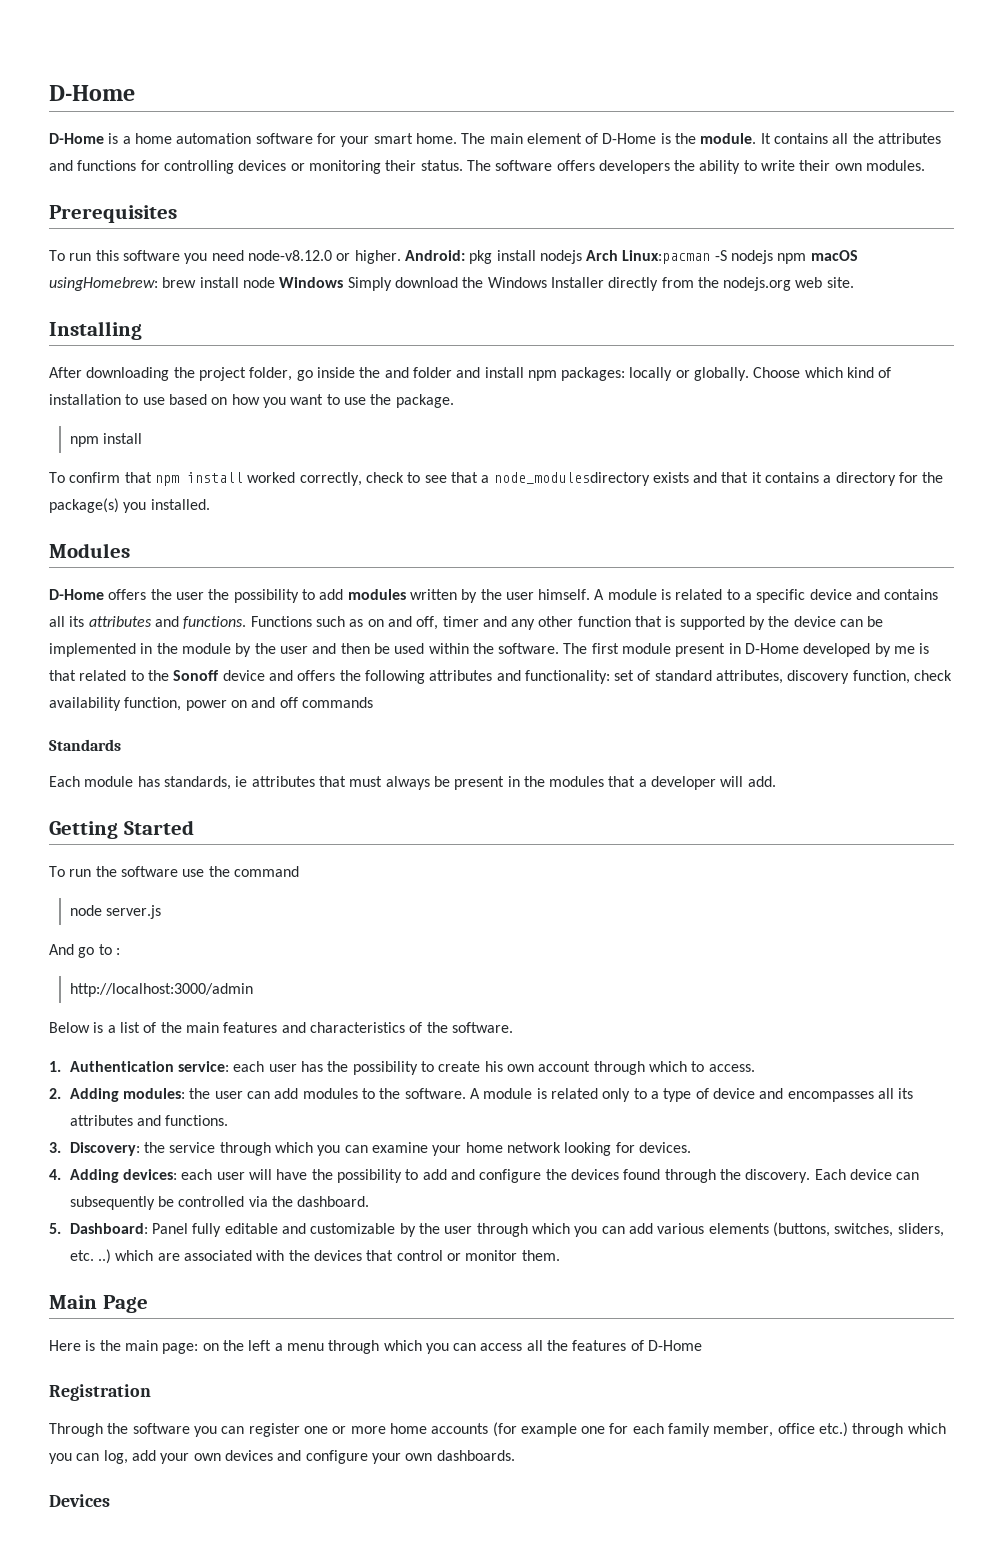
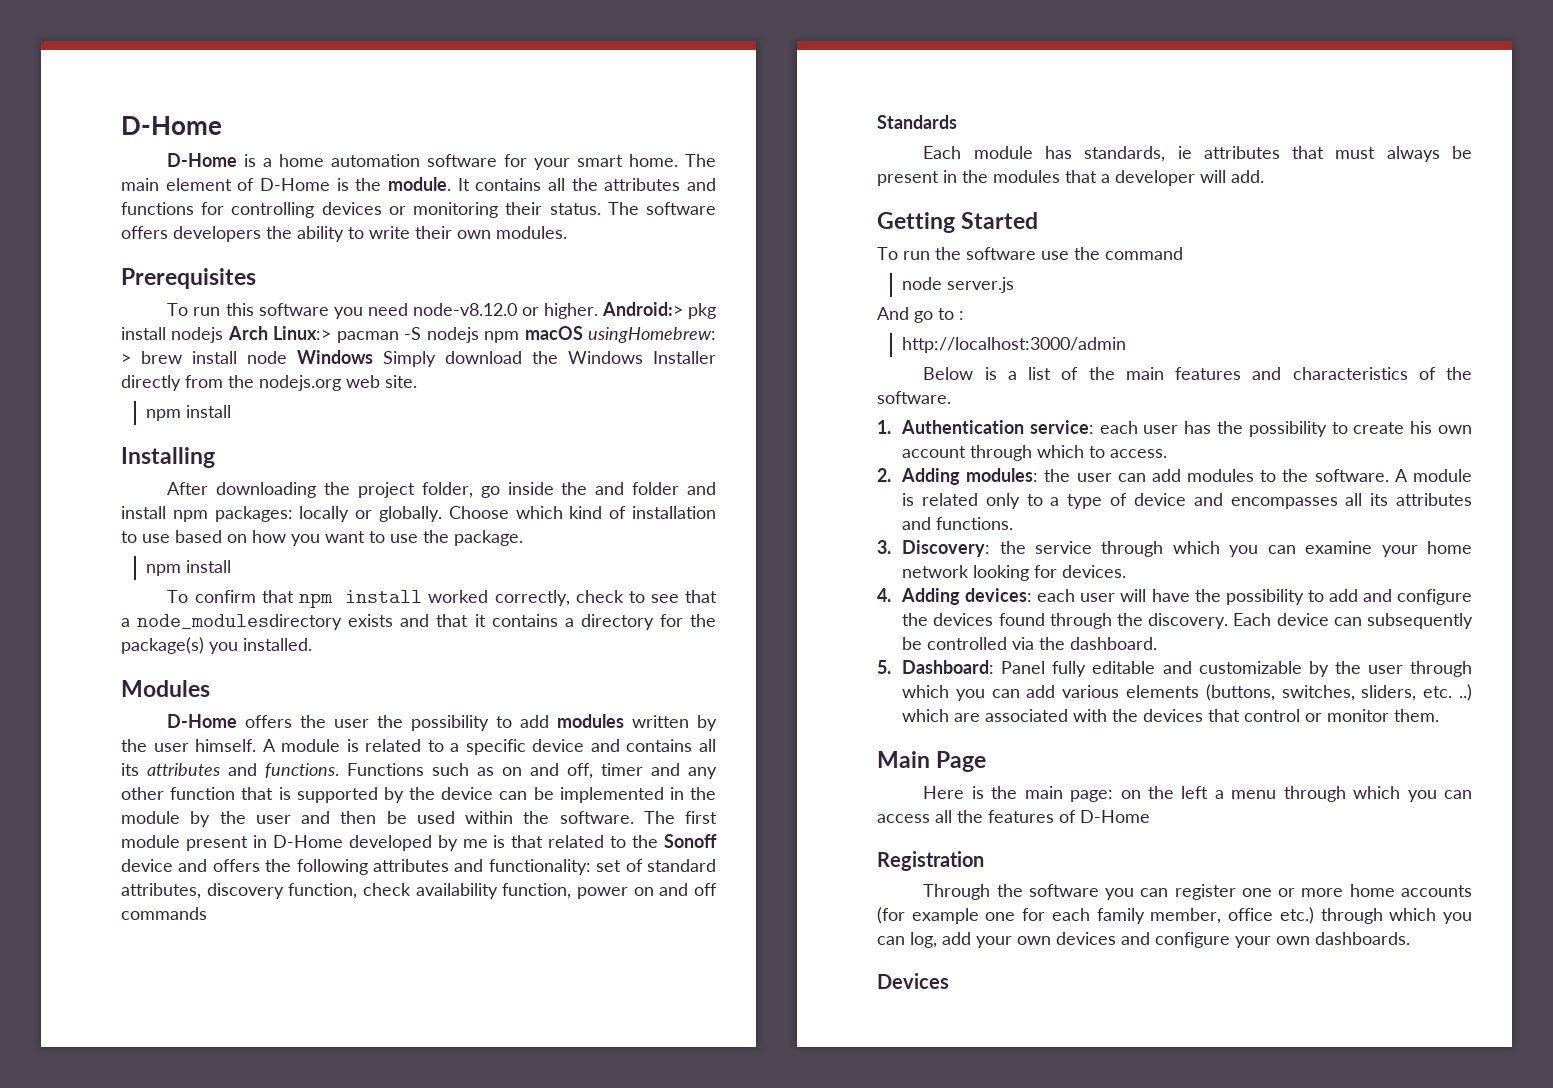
[404,250,465,261] Android: -> [601,302,683,316] Android:>
[622,250,711,264] Linux:pacman -> [273,326,399,343] Linux:> pacman
(158, 284) none -> [121,354,131,364] >
(854, 282) none -> [146,405,232,421] // npm install

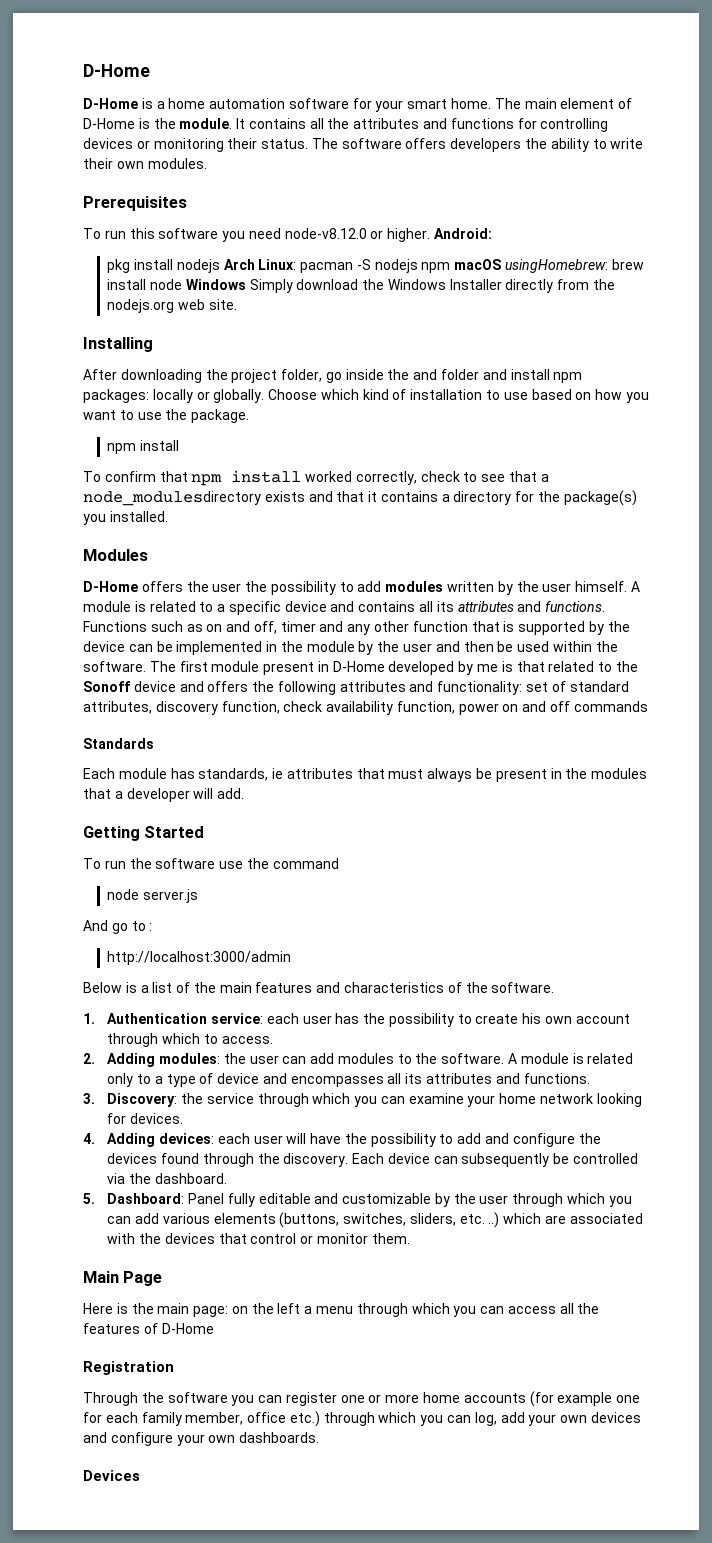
[601,302,683,316] Android:> -> [434,228,493,239] Android: //
[273,326,332,340] Linux:> -> [258,259,297,270] Linux:
[121,354,131,364] > -> (609, 266) none
[146,405,232,421] // npm install -> (237, 304) none

